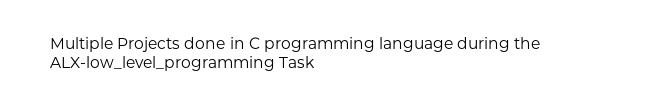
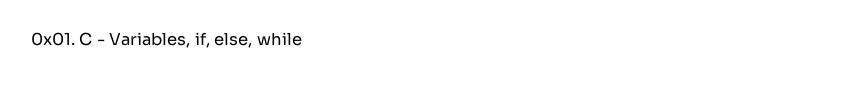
[50,37,541,52] [50,56,316,71] Multiple Projects done in C programming language during the ALX-low_level_programming Task -> [31,32,302,48] 0x01. C - Variables, if, else, while

